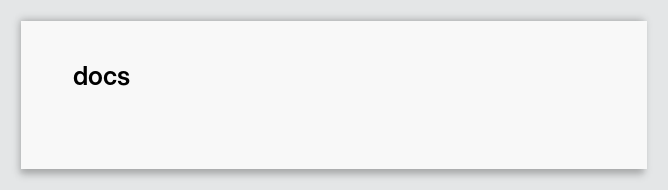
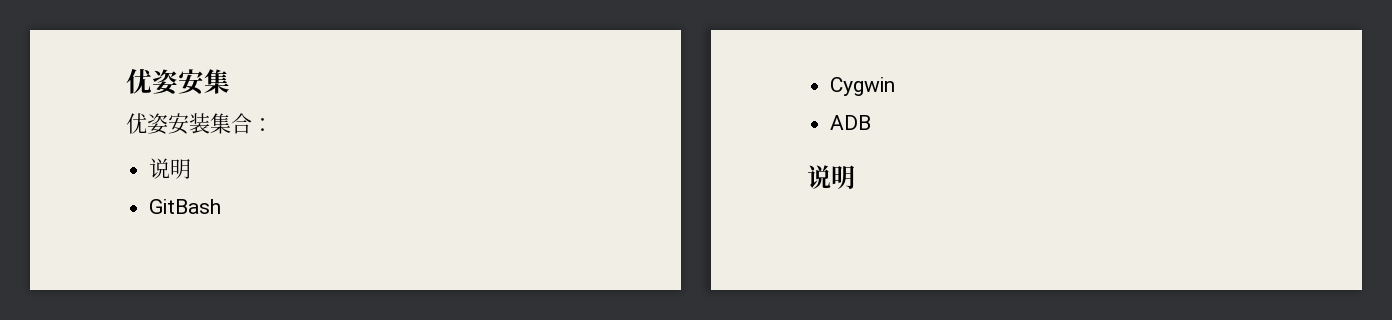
[73,66,130,86] docs -> [126,68,230,96] [126,113,273,135] [149,158,192,179] [149,199,222,214] [830,77,896,96] [830,115,872,130] [807,165,855,189] 优姿安集 // 优姿安装集合： // 说明 // GitBash // Cygwin // ADB // 说明

